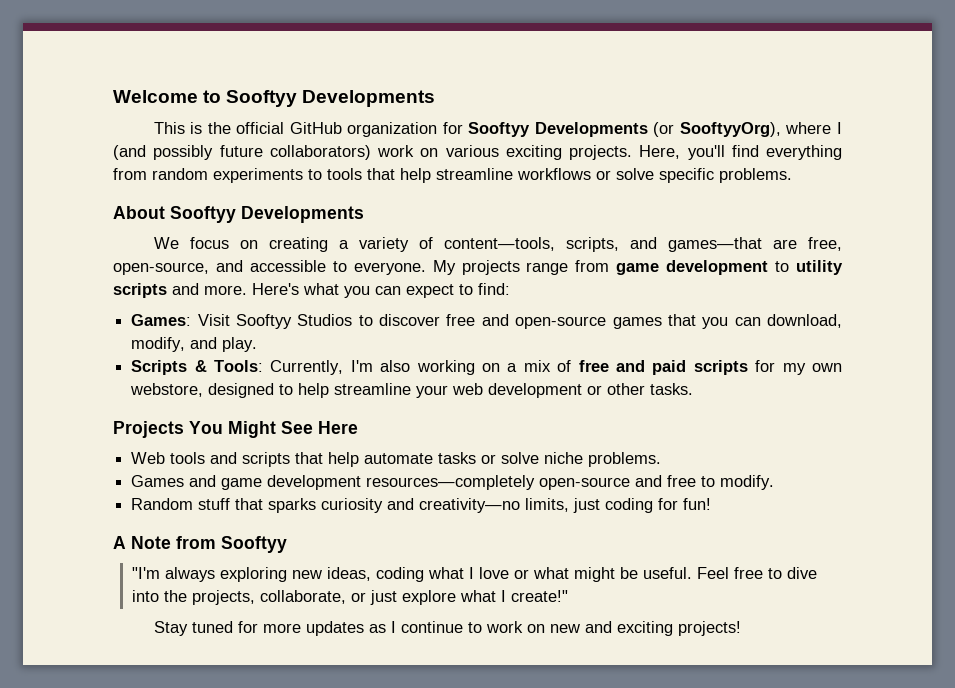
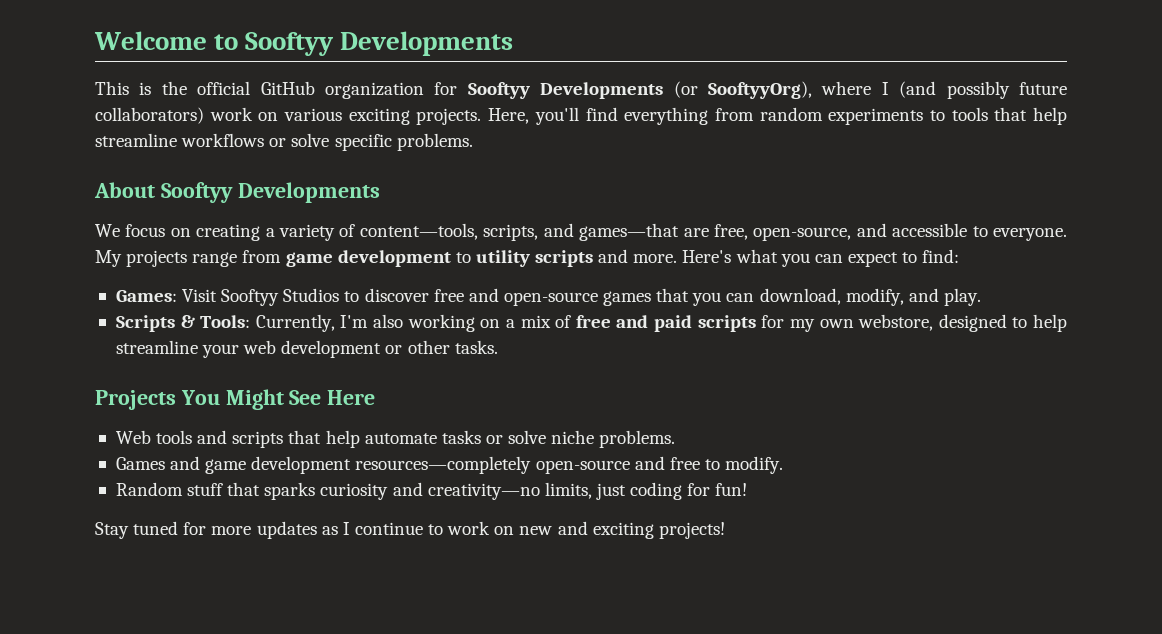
[113,536,287,553] [131,567,817,582] [131,590,568,605] // A Note from Sooftyy // "I'm always exploring new ideas, coding what I love or what might be useful. Feel free to dive into the projects, collaborate, or just explore what I create!" -> (748, 489) none

